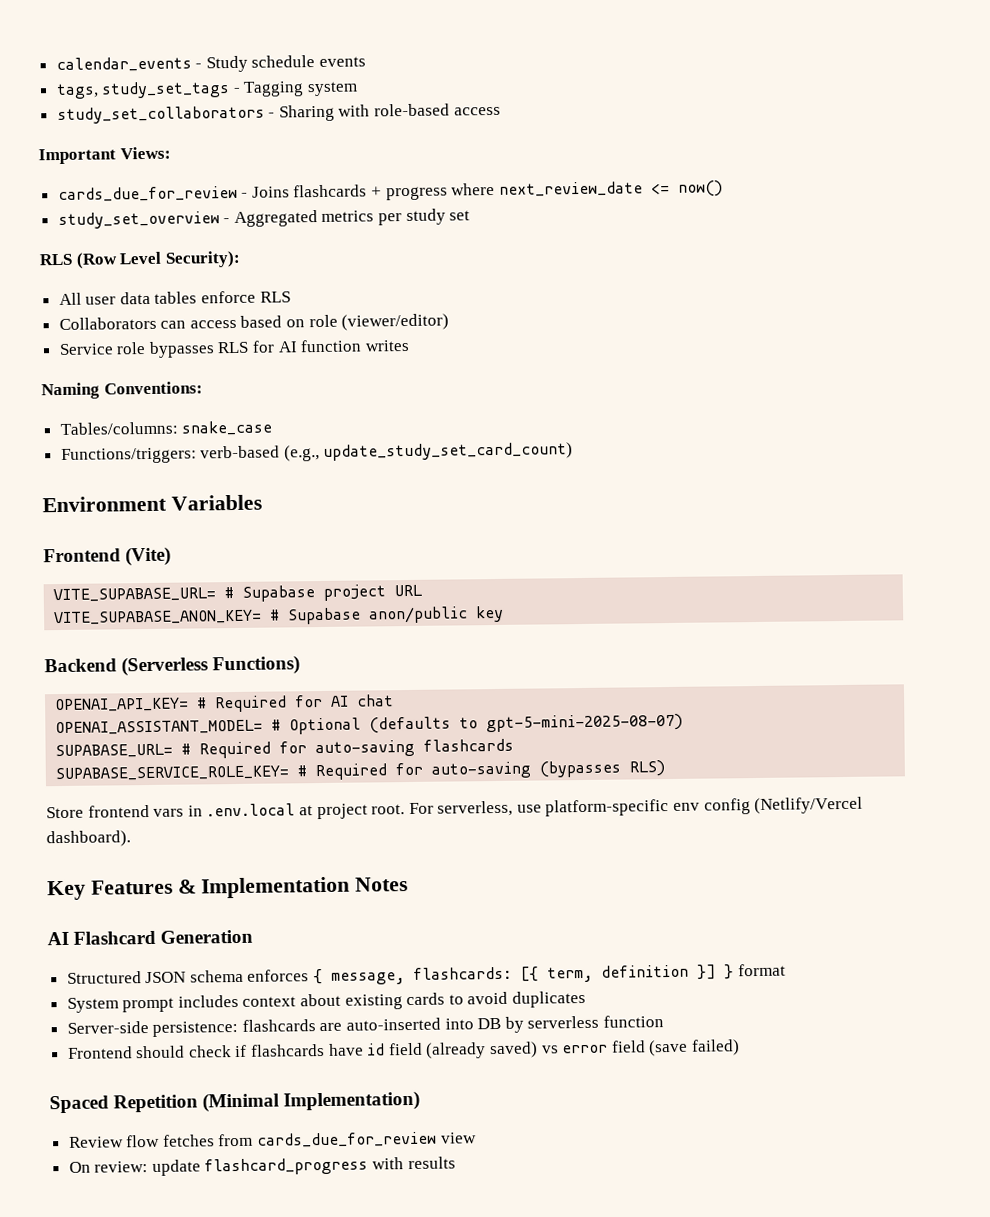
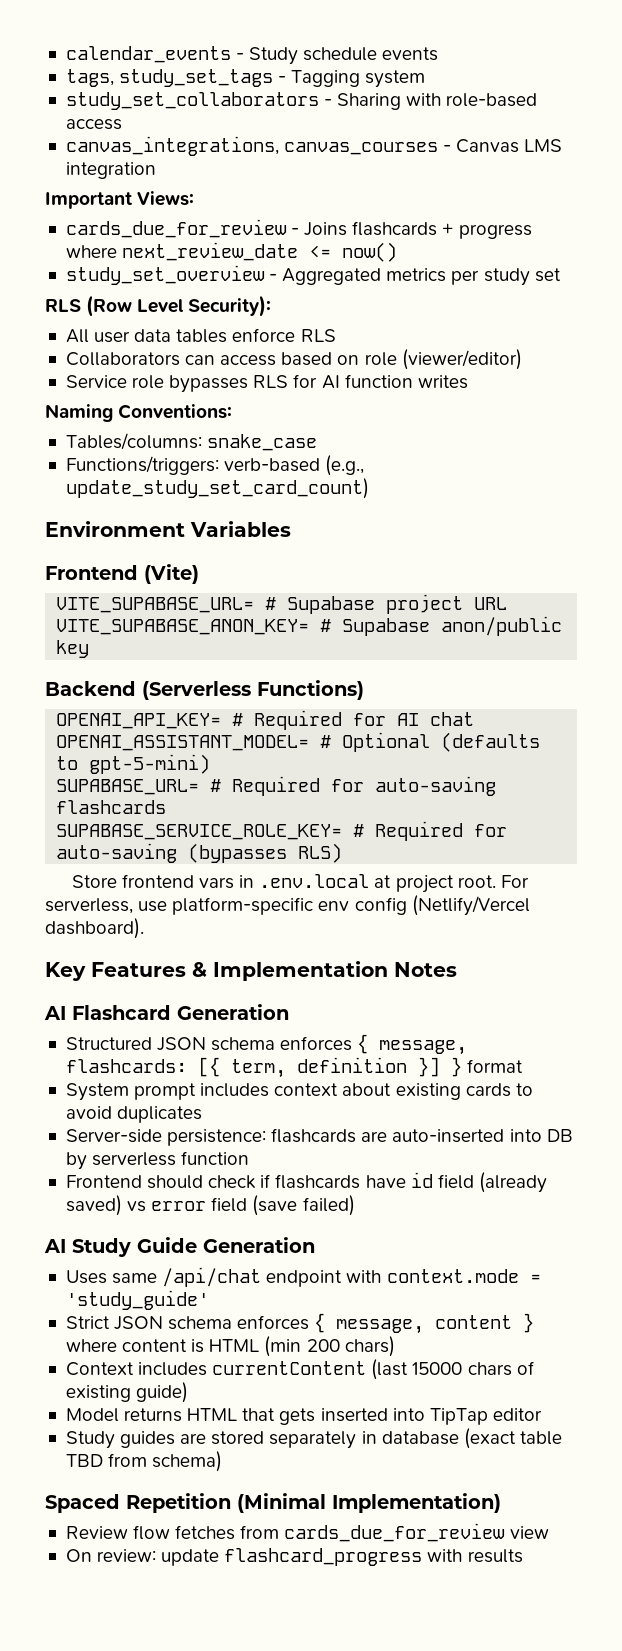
(501, 111) none -> [65,136,563,156] [65,162,156,179] // canvas_integrations, canvas_courses - Canvas LMS integration
[486,713,684,733] gpt-5-mini-2025-08-07) -> [89,754,211,774] gpt-5-mini)
(740, 1047) none -> [44,1237,315,1257] [65,1267,541,1287] [65,1290,209,1310] [65,1313,535,1334] [65,1336,395,1357] [65,1359,534,1380] [65,1382,189,1403] [65,1408,542,1425] [65,1428,562,1449] [65,1451,223,1472] // AI Study Guide Generation // Uses same /api/chat endpoint with context.mode = 'study_guide' // Strict JSON schema enforces { message, content } where content is HTML (min 200 chars) // Context includes currentContent (last 15000 chars of existing guide) // Model returns HTML that gets inserted into TipTap editor // Study guides are stored separately in database (exact table TBD from schema)

